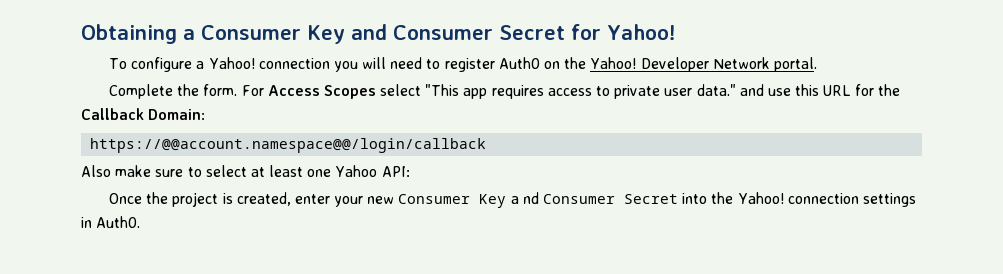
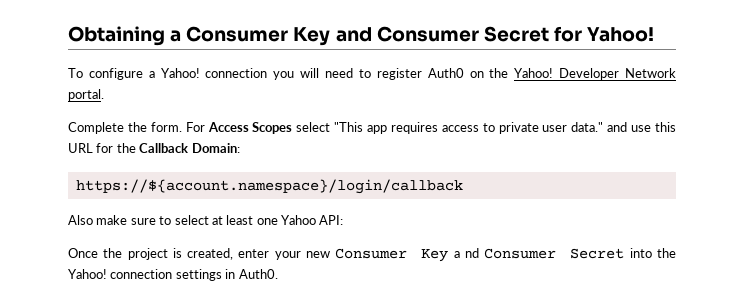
[90,138,487,153] https://@@account.namespace@@/login/callback -> [75,179,463,194] https://${account.namespace}/login/callback

